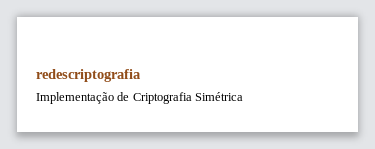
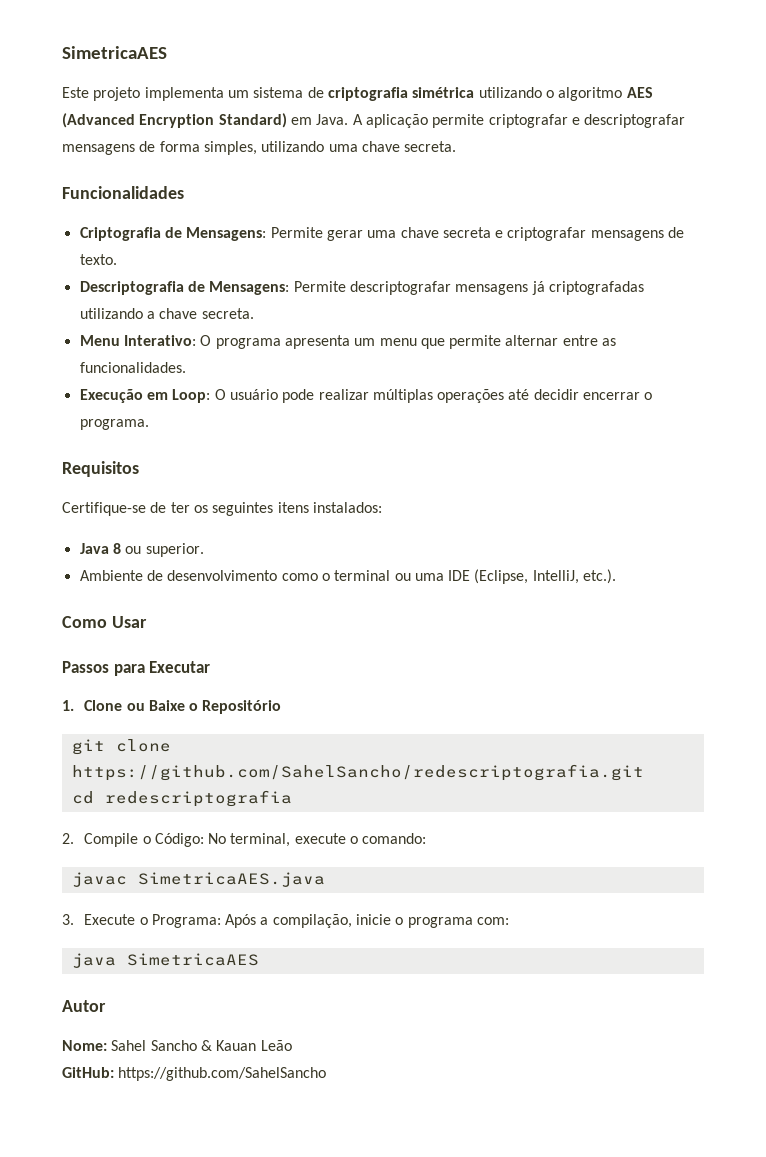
[36,69,141,82] [36,92,244,104] redescriptografia // Implementação de Criptografia Simétrica -> [62,46,167,59] [62,87,653,101] [62,113,686,128] [62,141,457,155] [62,186,184,199] [79,227,685,241] [79,254,117,265] [79,281,644,295] [79,308,254,319] [79,335,617,349] [79,362,186,373] [79,389,653,403] [79,419,149,430] [62,461,139,477] [62,502,382,516] [79,543,204,557] [79,569,617,584] [62,616,147,628] [62,661,211,676] [62,700,282,714] [71,739,171,755] [71,764,644,781] [71,790,292,807] [62,833,427,847] [71,872,325,887] [62,914,510,928] [71,953,259,968] [62,1000,106,1012] [62,1040,292,1051] [62,1067,327,1081] SimetricaAES // Este projeto implementa um sistema de criptografia simétrica utilizando o algoritmo AES (Advanced Encryption Standard) em Java. A aplicação permite criptografar e descriptografar mensagens de forma simples, utilizando uma chave secreta. // Funcionalidades // Criptografia de Mensagens: Permite gerar uma chave secreta e criptografar mensagens de texto. // Descriptografia de Mensagens: Permite descriptografar mensagens já criptografadas utilizando a chave secreta. // Menu Interativo: O programa apresenta um menu que permite alternar entre as funcionalidades. // Execução em Loop: O usuário pode realizar múltiplas operações até decidir encerrar o programa. // Requisitos // Certifique-se de ter os seguintes itens instalados: // Java 8 ou superior. // Ambiente de desenvolvimento como o terminal ou uma IDE (Eclipse, IntelliJ, etc.). // Como Usar // Passos para Executar // 1. Clone ou Baixe o Repositório // git clone https://github.com/SahelSancho/redescriptografia.git // cd redescriptografia // 2. Compile o Código: No terminal, execute o comando: // javac SimetricaAES.java // 3. Execute o Programa: Após a compilação, inicie o programa com: // java SimetricaAES // Autor // Nome: Sahel Sancho & Kauan Leão // GitHub: https://github.com/SahelSancho

